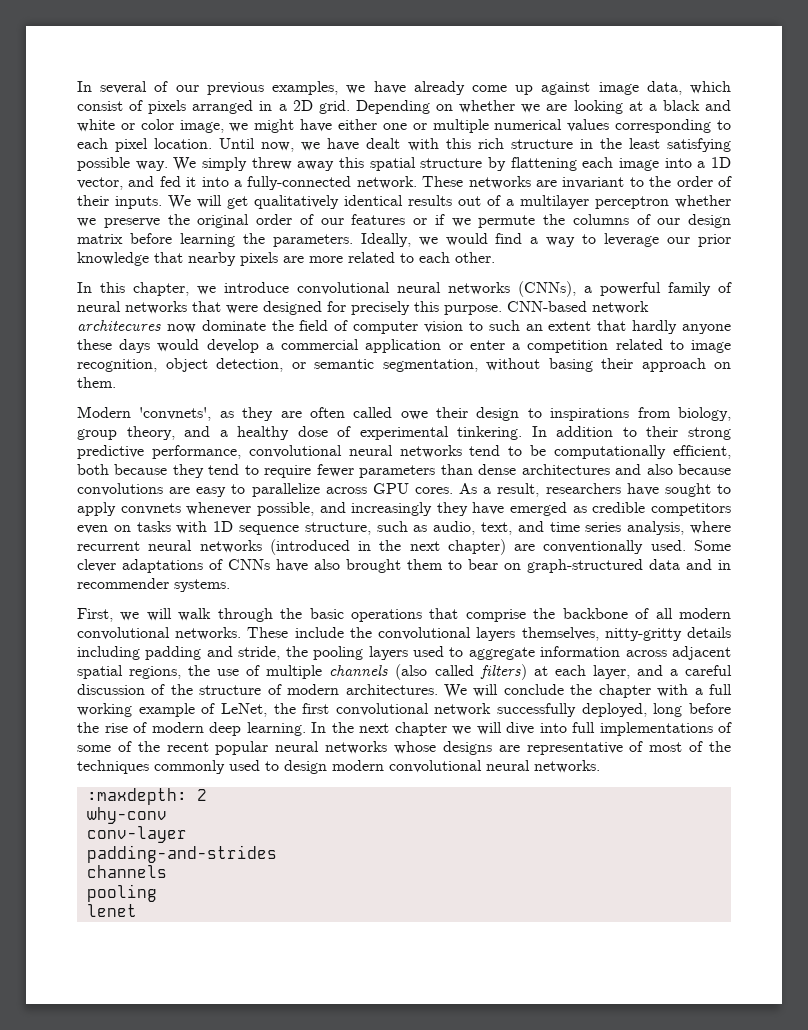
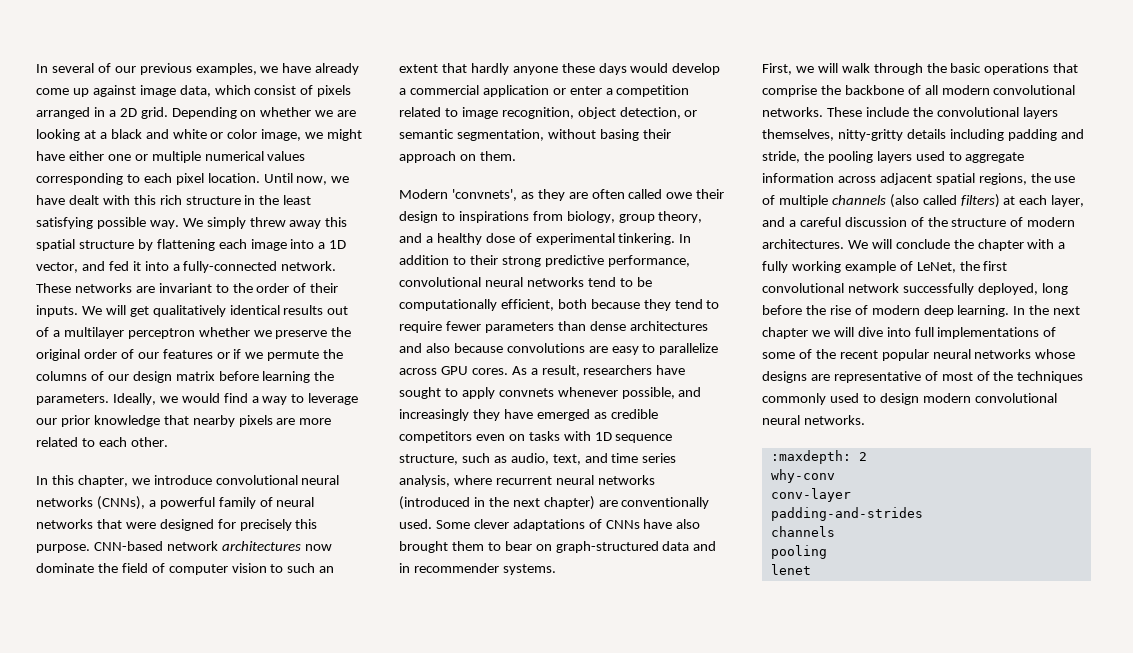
[77,320,161,331] architecures -> [221,541,301,551] architectures
[709,684,733,695] full -> [762,261,788,273] fully

